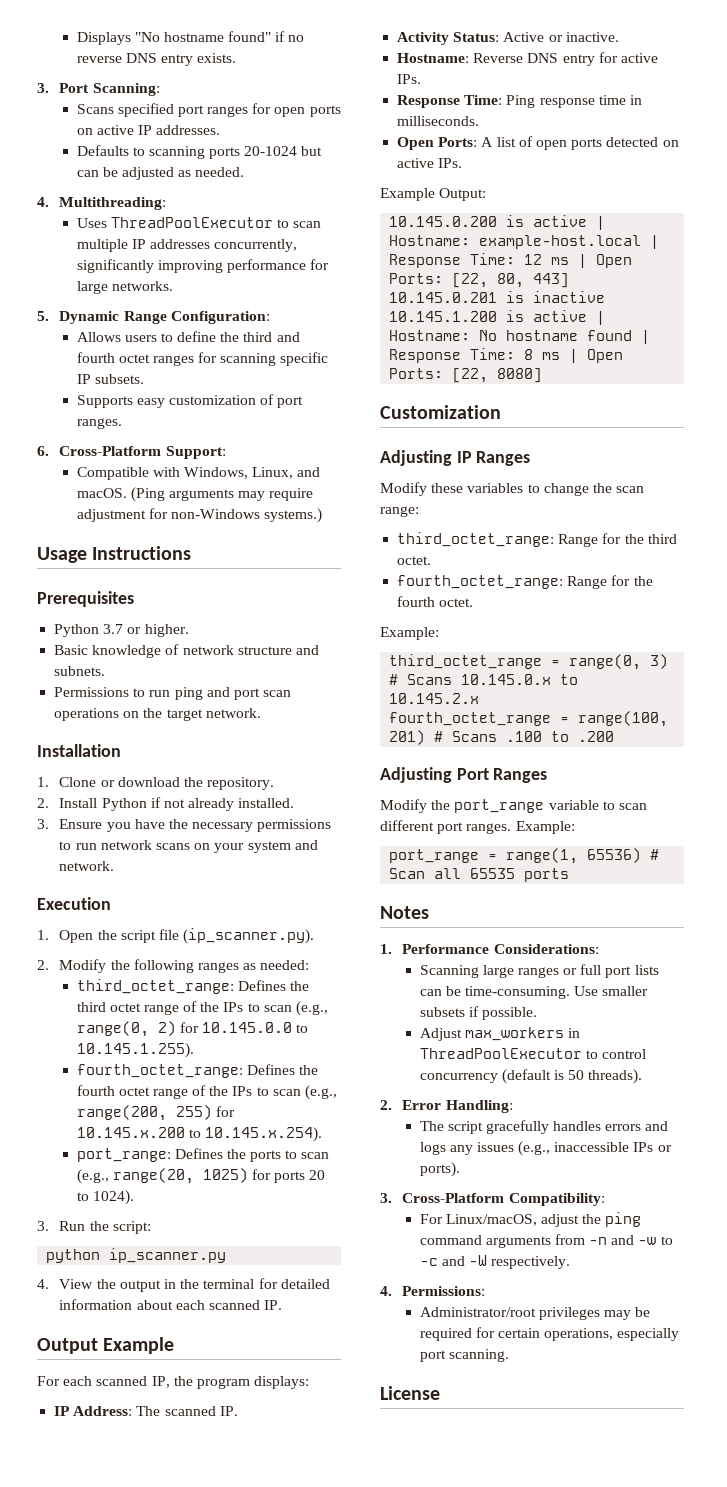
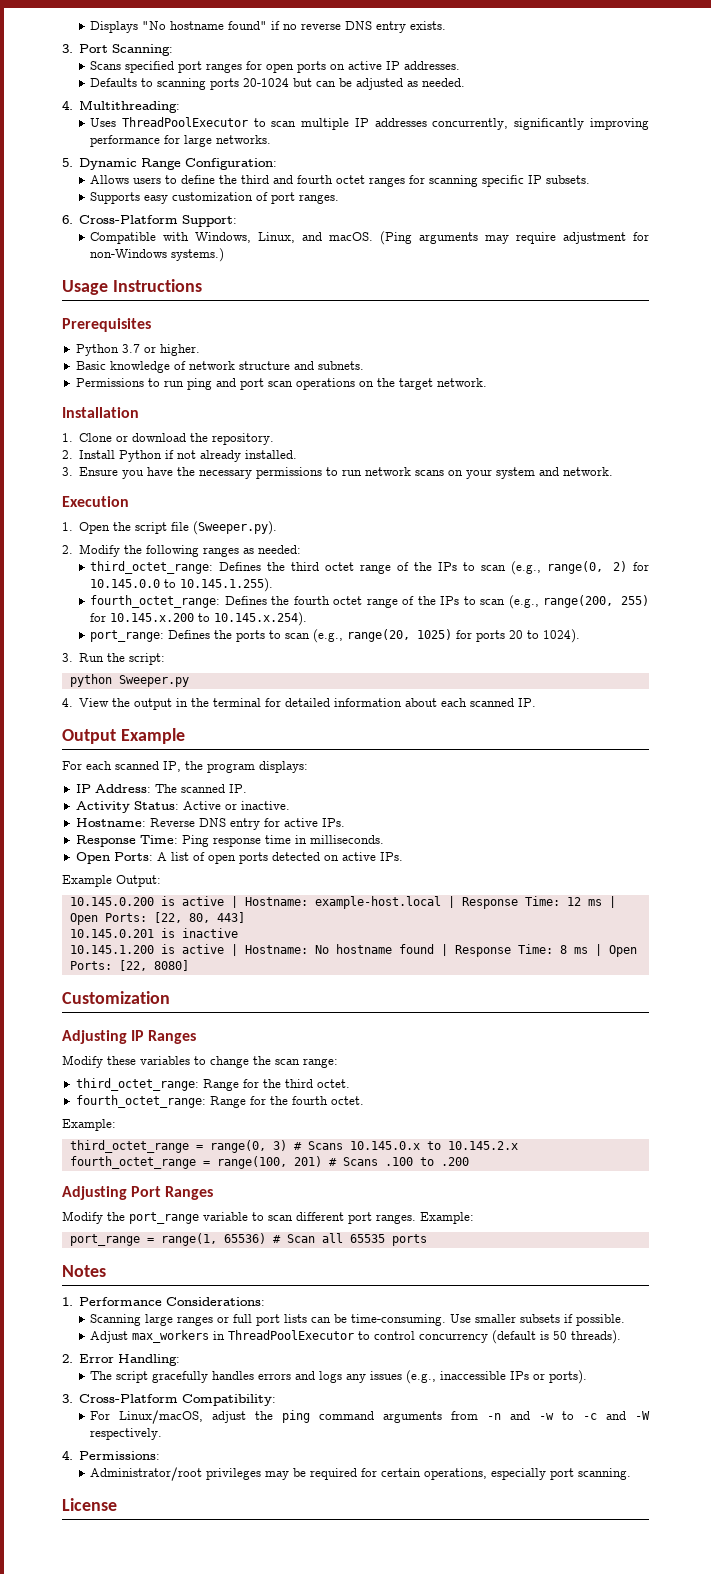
[183,928,315,944] (ip_scanner.py). -> [193,521,278,535] (Sweeper.py).
[109,1248,227,1263] ip_scanner.py -> [118,675,189,687] Sweeper.py

